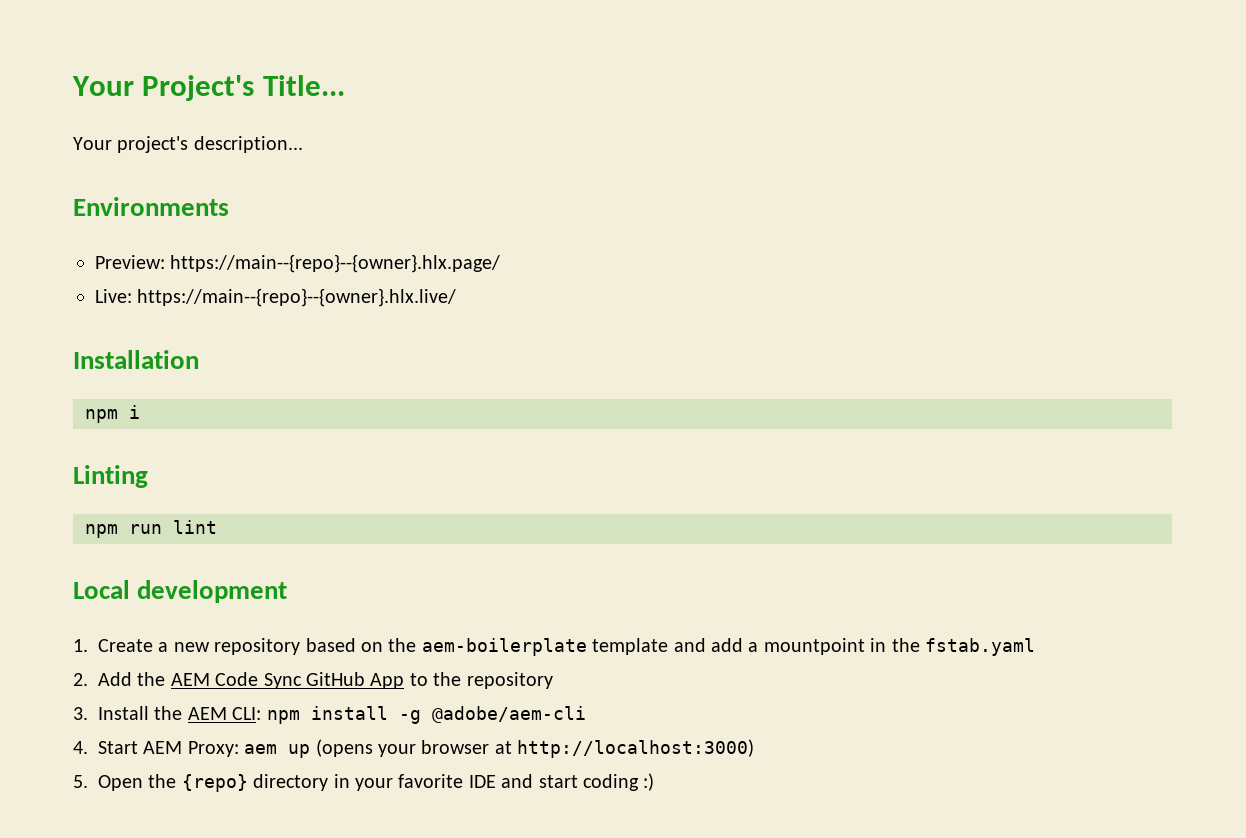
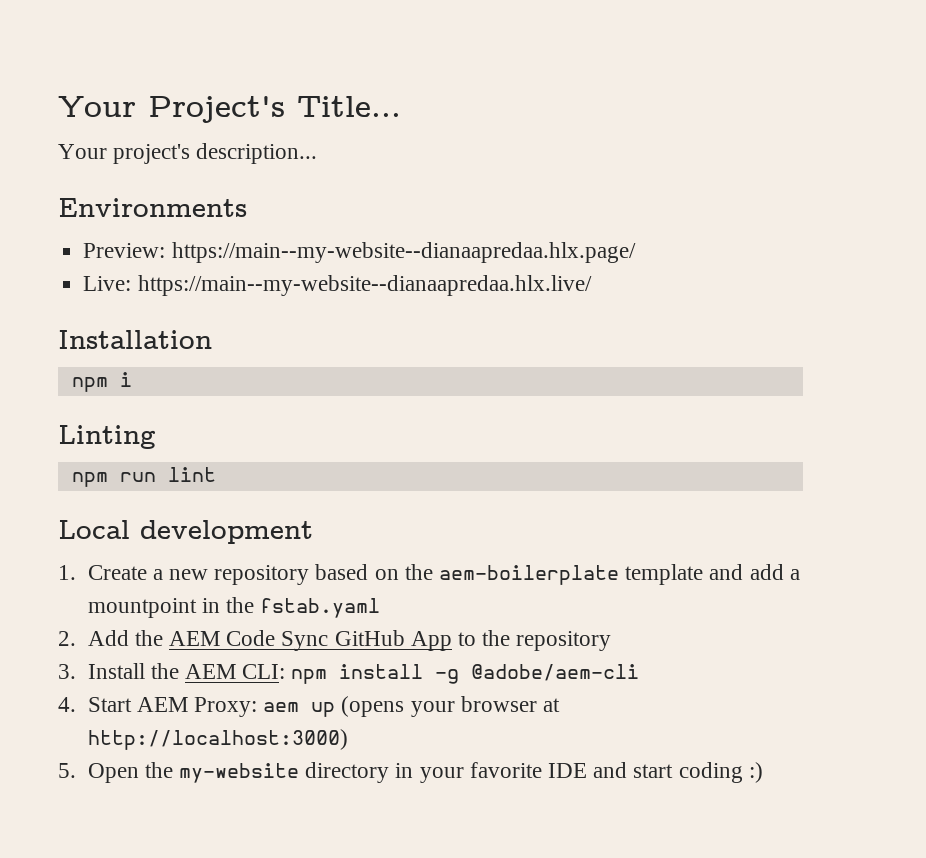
[170,254,501,273] https://main--{repo}--{owner}.hlx.page/ -> [171,242,636,263] https://main--my-website--dianaapredaa.hlx.page/
[137,288,457,307] https://main--{repo}--{owner}.hlx.live/ -> [137,275,592,296] https://main--my-website--dianaapredaa.hlx.live/
[181,774,248,792] {repo} -> [178,763,299,783] my-website

